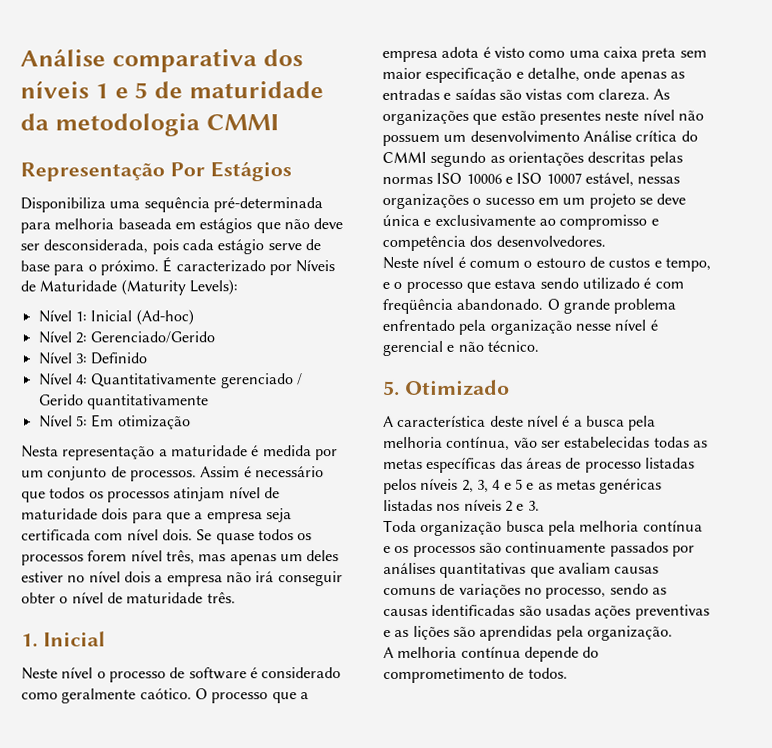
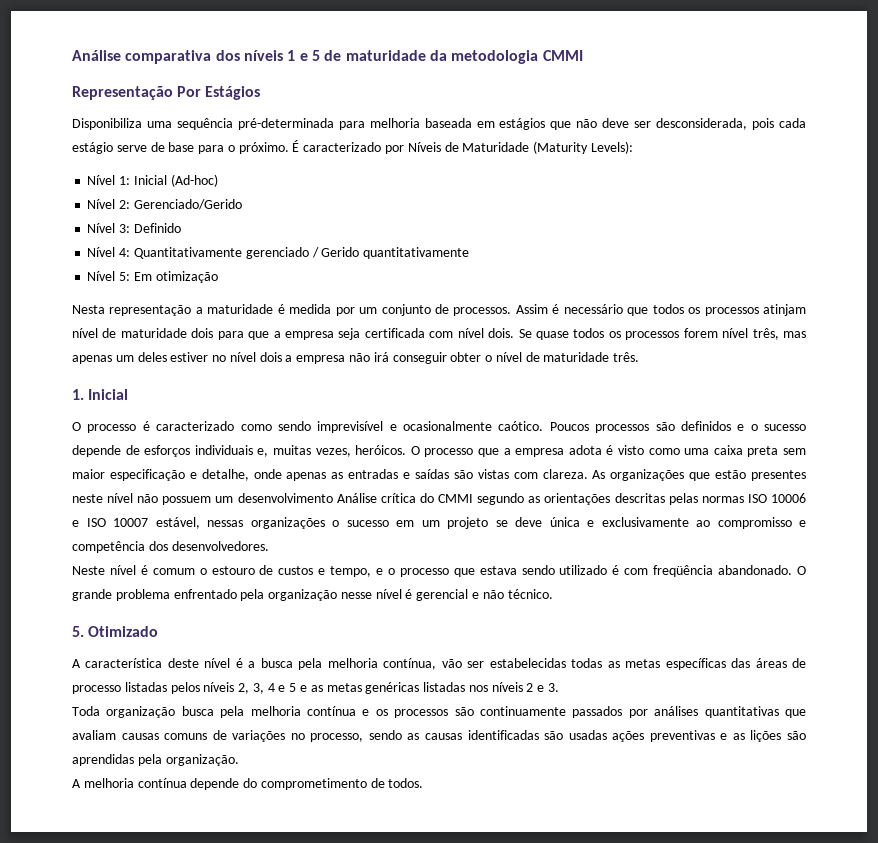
[21,667,342,683] [21,688,192,704] Neste nível o processo de software é considerado como geralmente caótico. -> [72,421,806,433] [72,445,407,457] O processo é caracterizado como sendo imprevisível e ocasionalmente caótico. Poucos processos são definidos e o sucesso depende de esforços individuais e, muitas vezes, heróicos.

